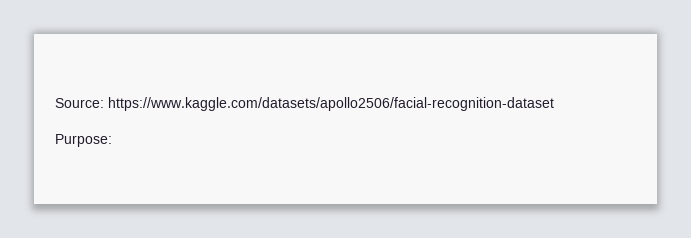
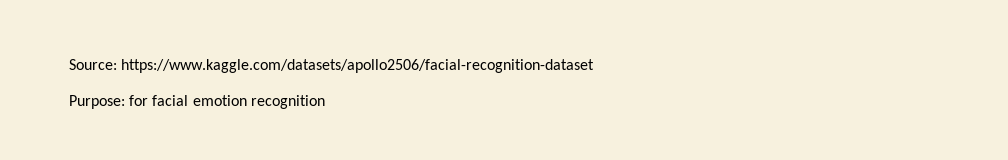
(112, 140) none -> [129,95,325,109] for facial emotion recognition

